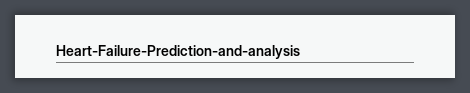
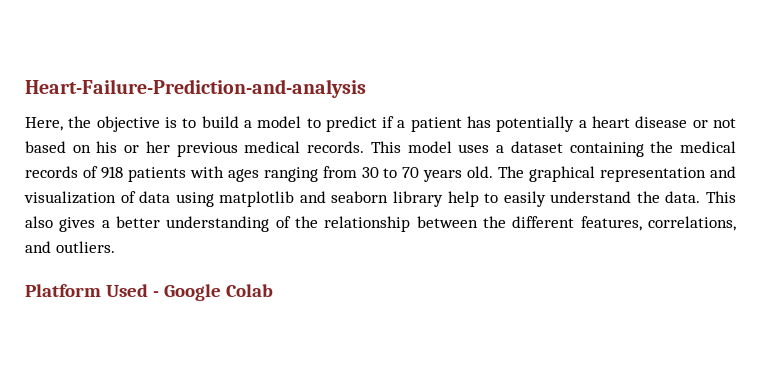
(300, 52) none -> [25,116,736,132] [25,141,737,157] [25,166,736,182] [24,191,736,207] [25,216,736,232] [25,241,115,253] [25,284,273,301] // Here, the objective is to build a model to predict if a patient has potentially a heart disease or not based on his or her previous medical records. This model uses a dataset containing the medical records of 918 patients with ages ranging from 30 to 70 years old. The graphical representation and visualization of data using matplotlib and seaborn library help to easily understand the data. This also gives a better understanding of the relationship between the different features, correlations, and outliers. // Platform Used - Google Colab

